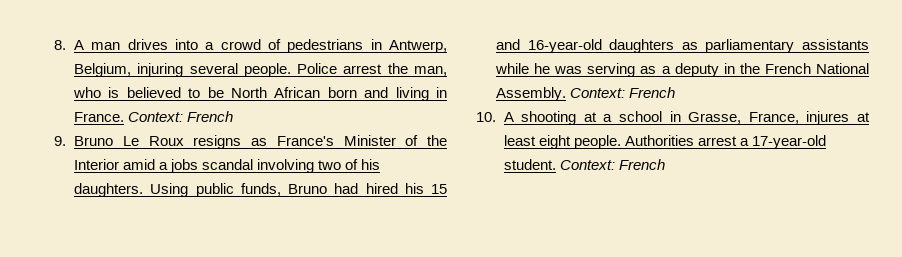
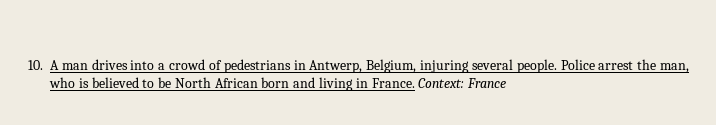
[54,40,66,50] 8. -> [28,60,43,70] 10.
[187,111,234,122] [54,135,447,149] [74,159,381,173] [74,183,447,197] [496,39,869,53] [495,63,869,77] [496,87,676,101] [476,111,870,125] [503,135,826,149] [503,159,665,170] French // 9. Bruno Le Roux resigns as France's Minister of the Interior amid a jobs scandal involving two of his daughters. Using public funds, Bruno had hired his 15 and 16-year-old daughters as parliamentary assistants while he was serving as a deputy in the French National Assembly. Context: French // 10. A shooting at a school in Grasse, France, injures at least eight people. Authorities arrest a 17-year-old student. Context: French -> [467,78,507,88] France

